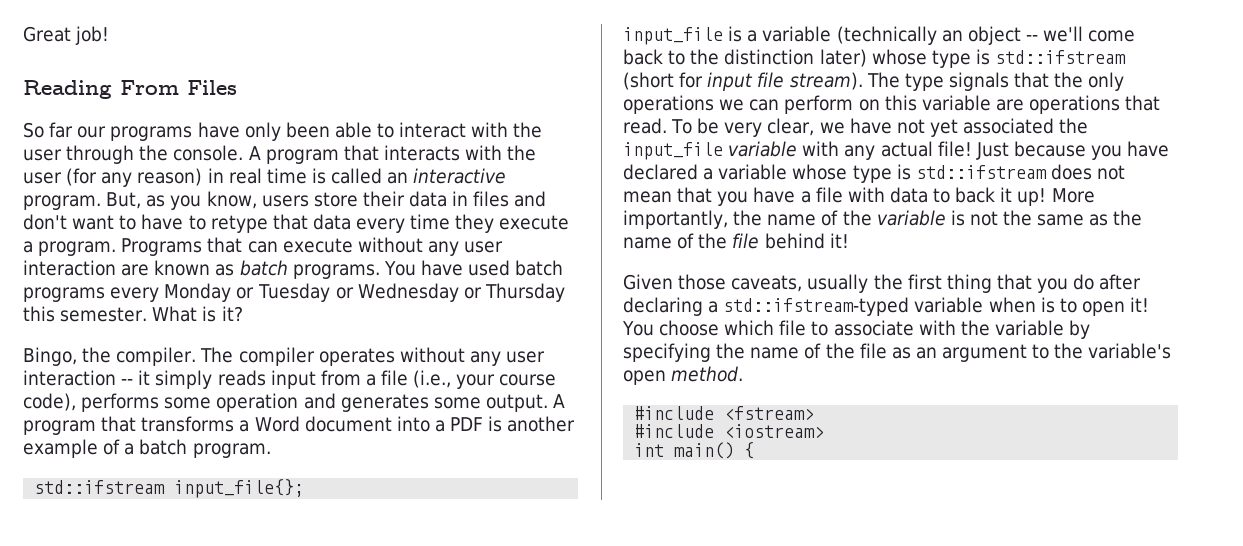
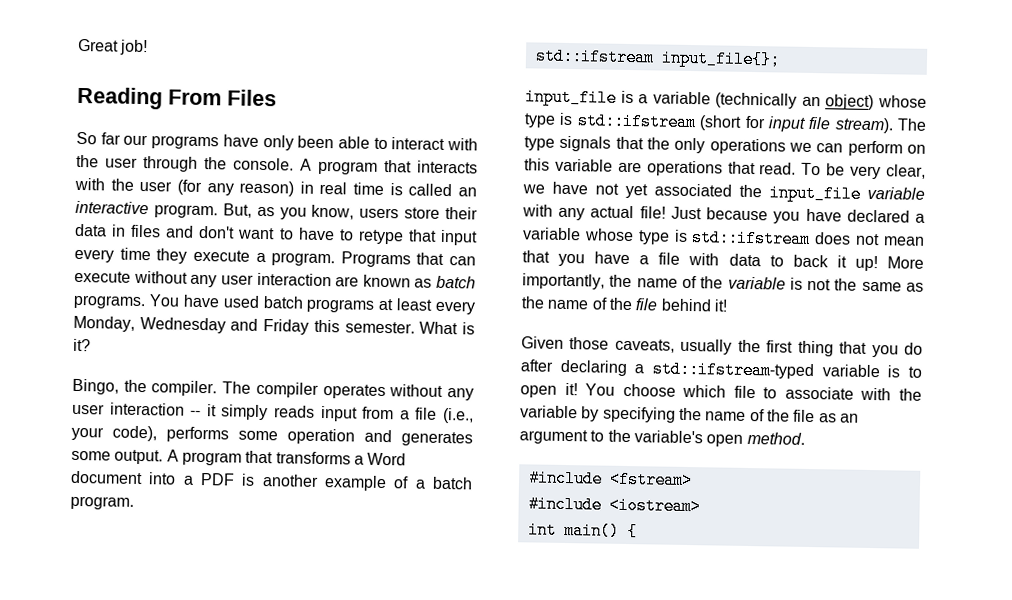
[312,214,351,230] data -> [439,229,478,246] input
[110,283,565,302] every Monday or Tuesday or Wednesday or Thursday -> [378,298,475,315] [73,315,310,335] at least every Monday, Wednesday and Friday
[499,374,557,386] course -> (104, 433) none
[967,26,1136,45] [623,49,867,67] object -- we'll come back to the distinction later) -> [825,94,875,111] object)
[988,297,1036,313] when -> (880, 371) none

